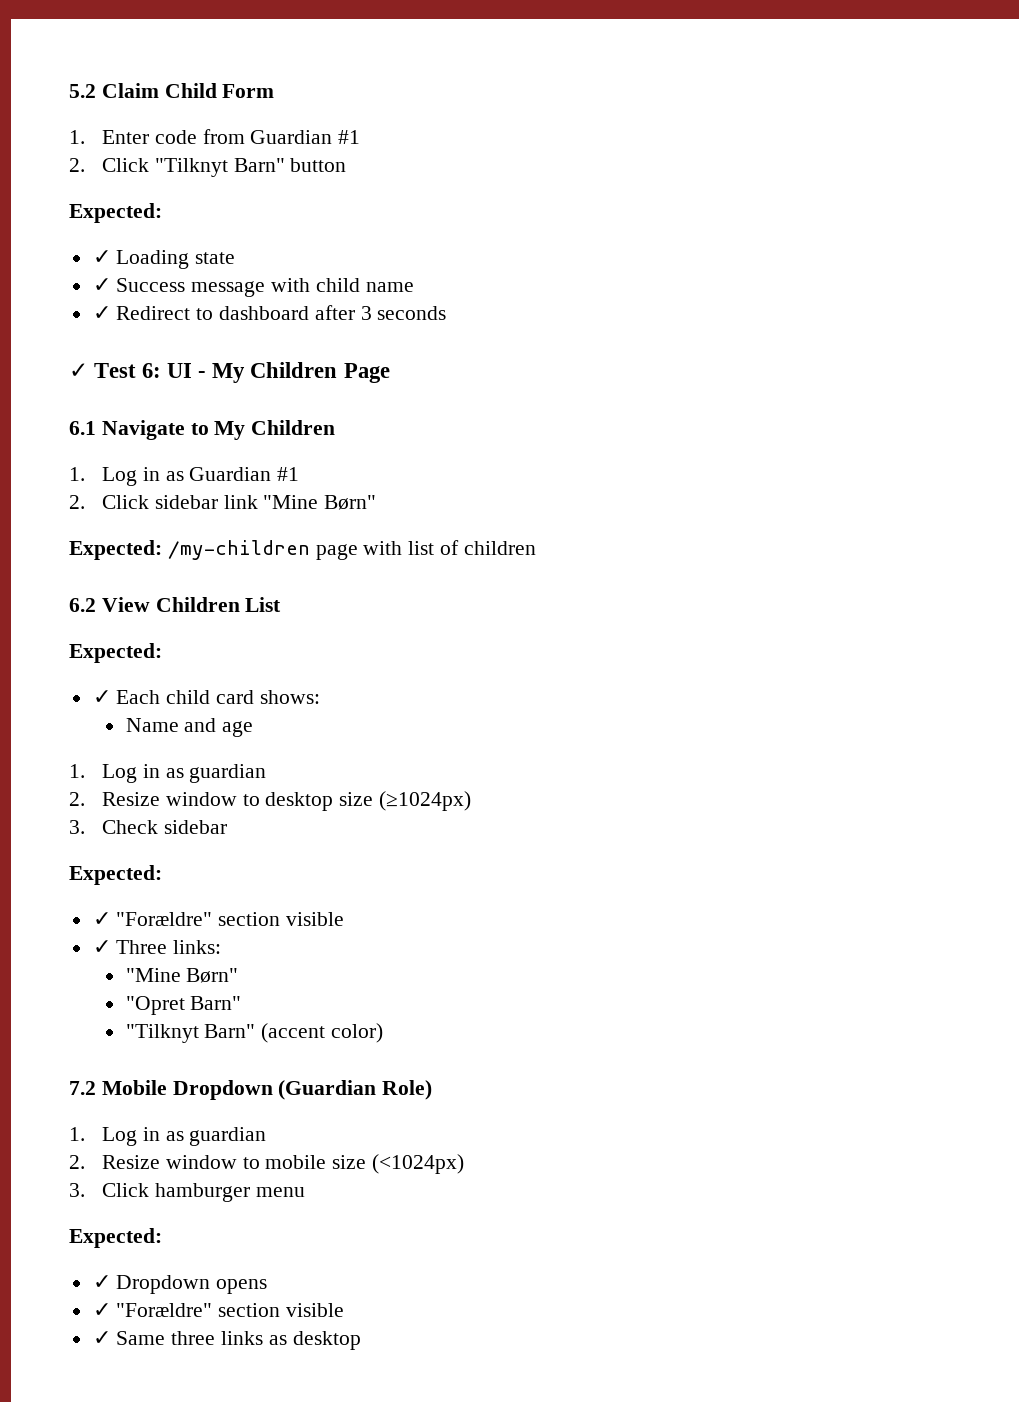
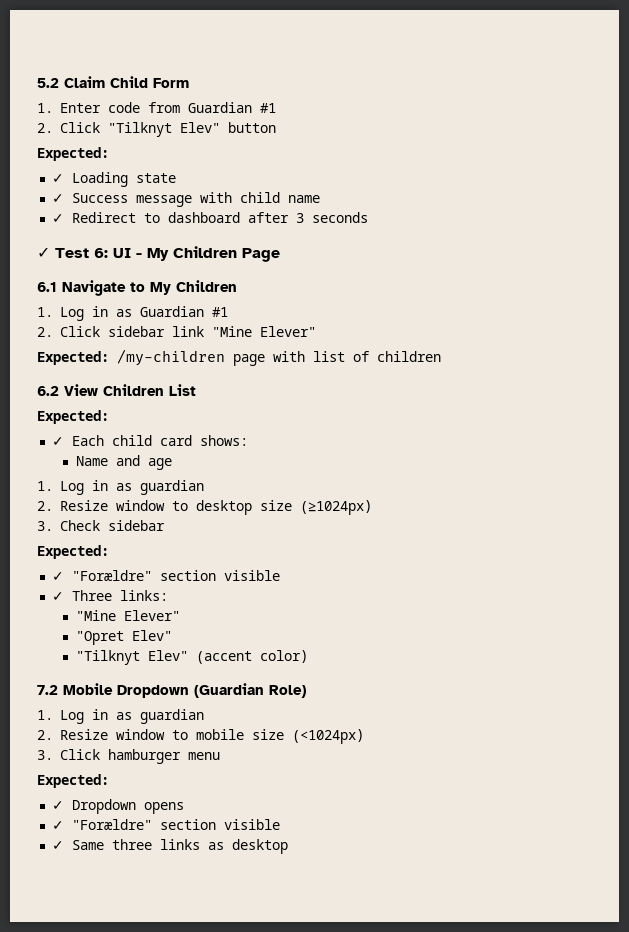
[233,158,285,172] Barn" -> [180,122,221,133] Elev"
[324,495,377,510] Børn" -> [260,326,317,337] Elever"
[186,968,239,983] Børn" -> [123,610,180,621] Elever"
[190,996,242,1010] [125,1024,256,1043] Barn" // "Tilknyt Barn" -> [131,630,172,641] [75,650,188,665] Elev" // "Tilknyt Elev"

